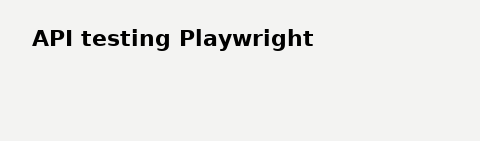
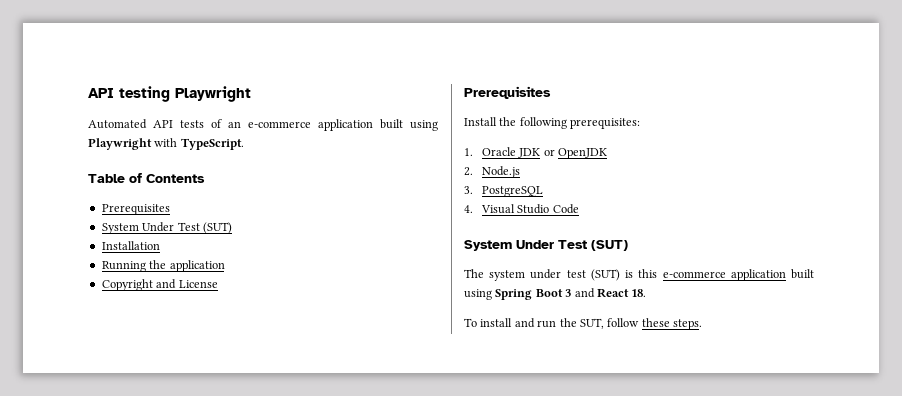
(314, 40) none -> [88,119,438,131] [88,138,244,150] [88,173,205,183] [101,204,170,215] [101,222,232,234] [101,241,160,250] [101,260,225,272] [101,279,218,291] [464,86,551,99] [464,117,641,129] [464,147,607,159] [464,166,520,178] [464,186,543,197] [464,204,579,214] [464,240,628,251] [464,269,814,281] [464,288,647,300] [464,318,702,330] // Automated API tests of an e-commerce application built using Playwright with TypeScript. // Table of Contents // Prerequisites // System Under Test (SUT) // Installation // Running the application // Copyright and License // Prerequisites // Install the following prerequisites: // 1. Oracle JDK or OpenJDK // 2. Node.js // 3. PostgreSQL // 4. Visual Studio Code // System Under Test (SUT) // The system under test (SUT) is this e-commerce application built using Spring Boot 3 and React 18. // To install and run the SUT, follow these steps.

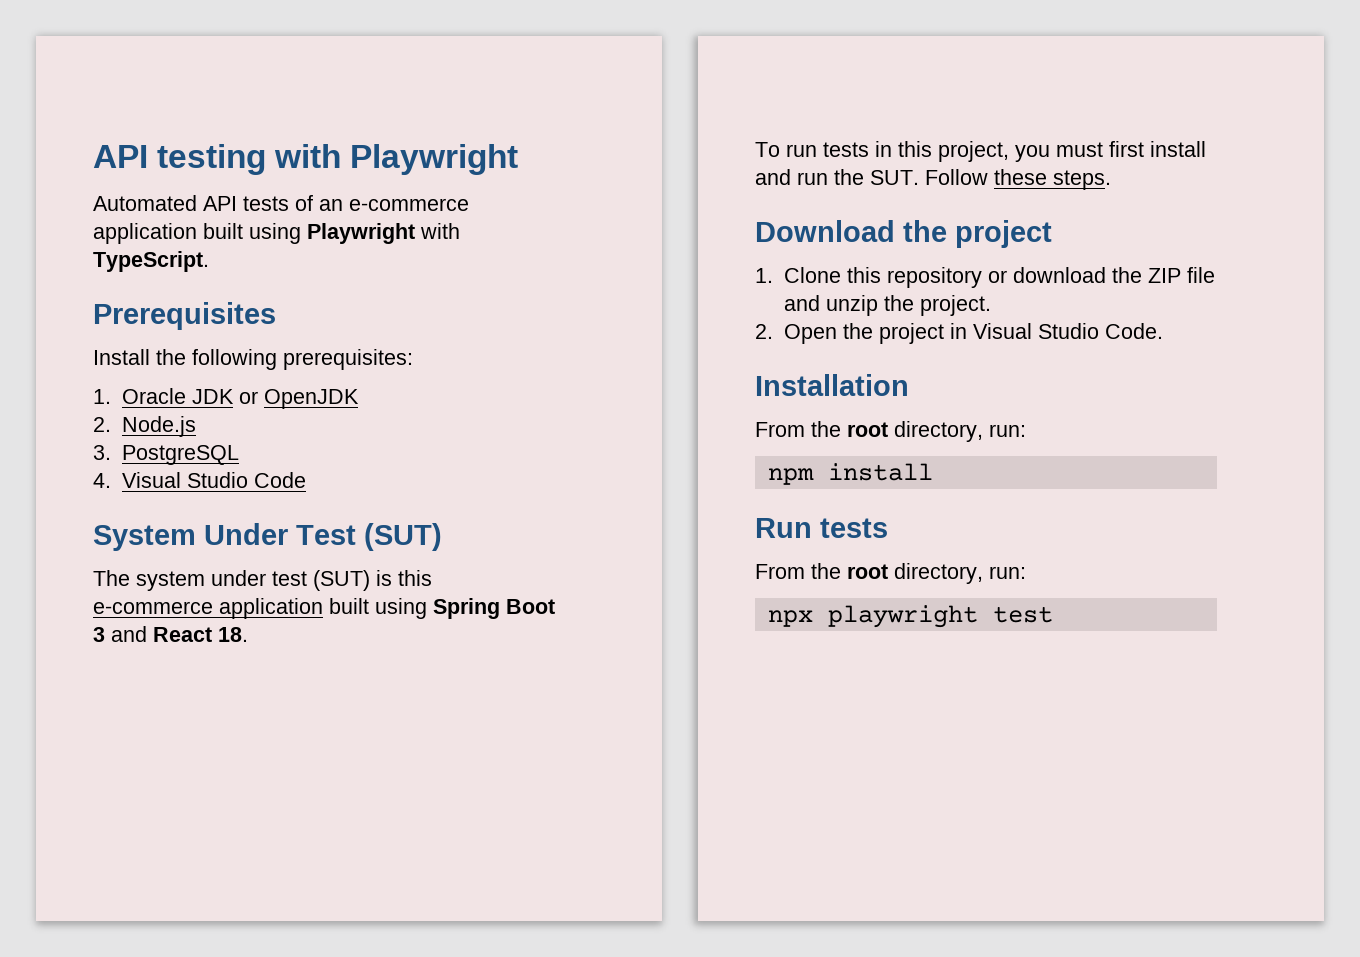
(170, 94) none -> [274,144,342,168] with
[88,173,205,183] [101,204,170,215] [101,222,232,234] [101,241,160,250] [101,260,225,272] [101,279,218,291] // Table of Contents // Prerequisites // System Under Test (SUT) // Installation // Running the application // Copyright and License -> (209, 261) none
(477, 322) none -> [786,141,1144,162] run tests in this project, you must first
[579,318,640,329] SUT, follow -> [870,169,988,185] SUT. Follow
(702, 324) none -> [755,220,1052,248] [755,267,1215,288] [783,295,991,316] [755,323,1163,344] [755,374,909,396] [755,421,1026,442] [767,463,933,485] [755,518,888,538] [755,563,1026,584] [767,605,1053,628] // Download the project // 1. Clone this repository or download the ZIP file and unzip the project. // 2. Open the project in Visual Studio Code. // Installation // From the root directory, run: // npm install // Run tests // From the root directory, run: // npx playwright test

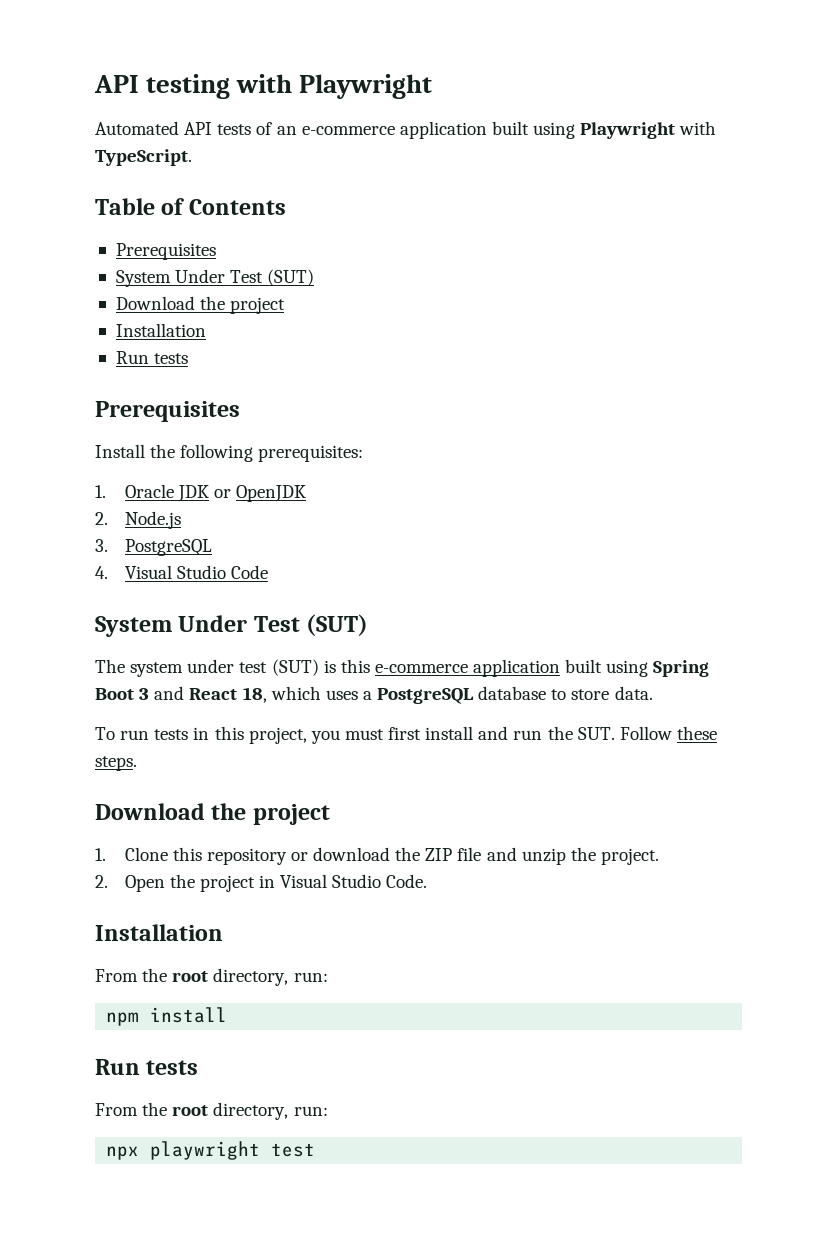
(209, 261) none -> [95,198,286,215] [115,243,216,260] [115,269,315,287] [115,296,286,314] [115,323,206,337] [115,351,189,364] // Table of Contents // Prerequisites // System Under Test (SUT) // Download the project // Installation // Run tests
[218,627,248,642] 18. -> [242,686,653,704] 18, which uses a PostgreSQL database to store data.

